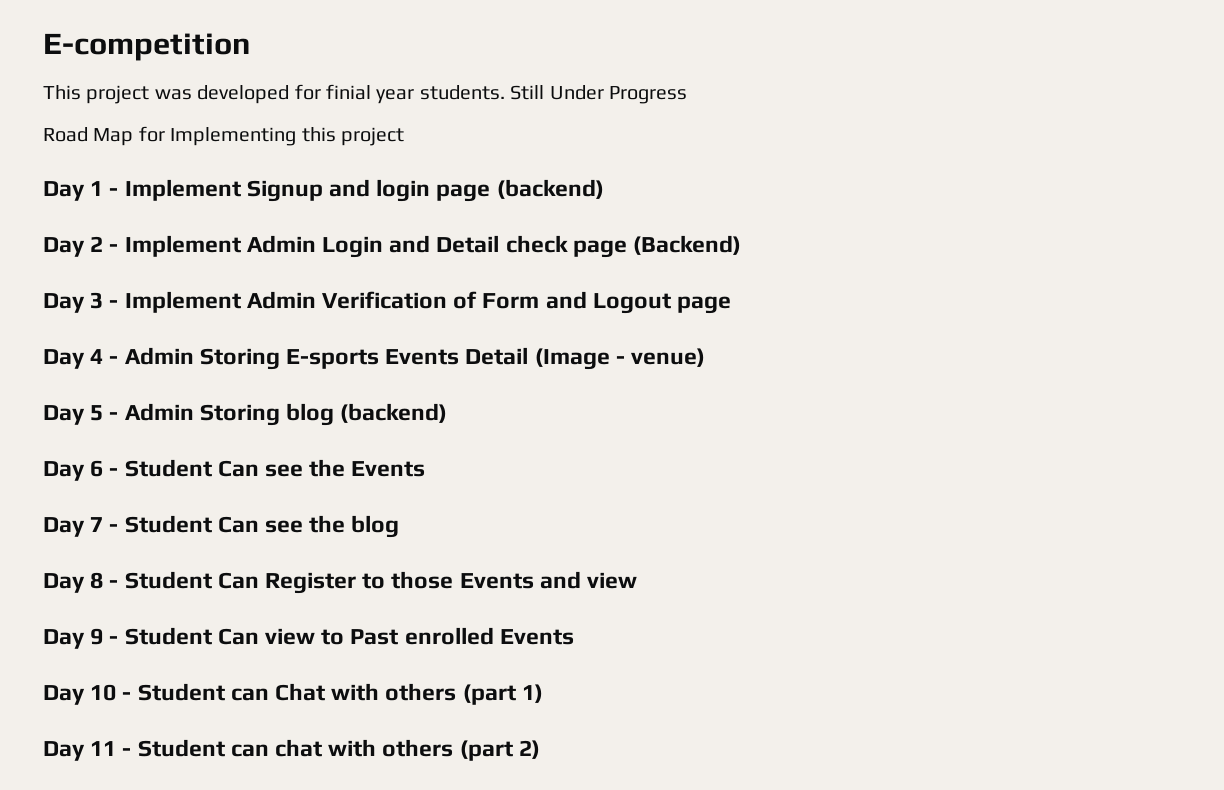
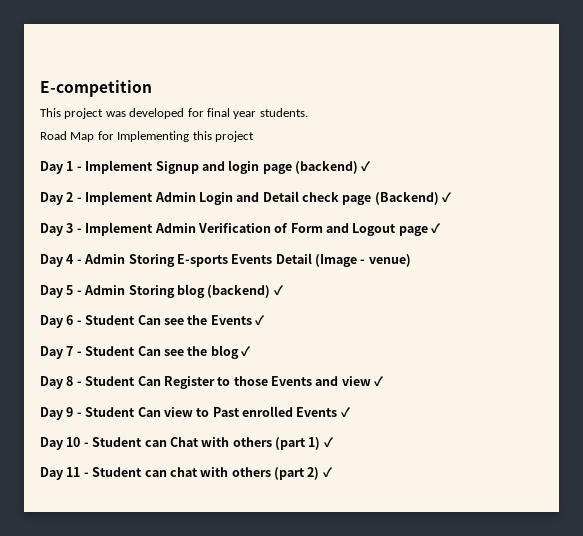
[326,84,371,100] finial -> [206,108,230,117] final
[510,85,687,104] Still Under Progress -> (308, 112) none
(604, 189) none -> [361,161,372,172] ✓
(742, 245) none -> [442,192,453,203] ✓
(732, 305) none -> [431,223,442,234] ✓
(448, 413) none -> [273,285,284,296] ✓
(426, 469) none -> [255,315,265,326] ✓
(400, 526) none -> [241,346,251,357] ✓
(638, 580) none -> [374,376,385,387] ✓
(574, 637) none -> [340,407,351,418] ✓
(543, 693) none -> [323,437,334,448] ✓
(540, 749) none -> [322,467,333,478] ✓

